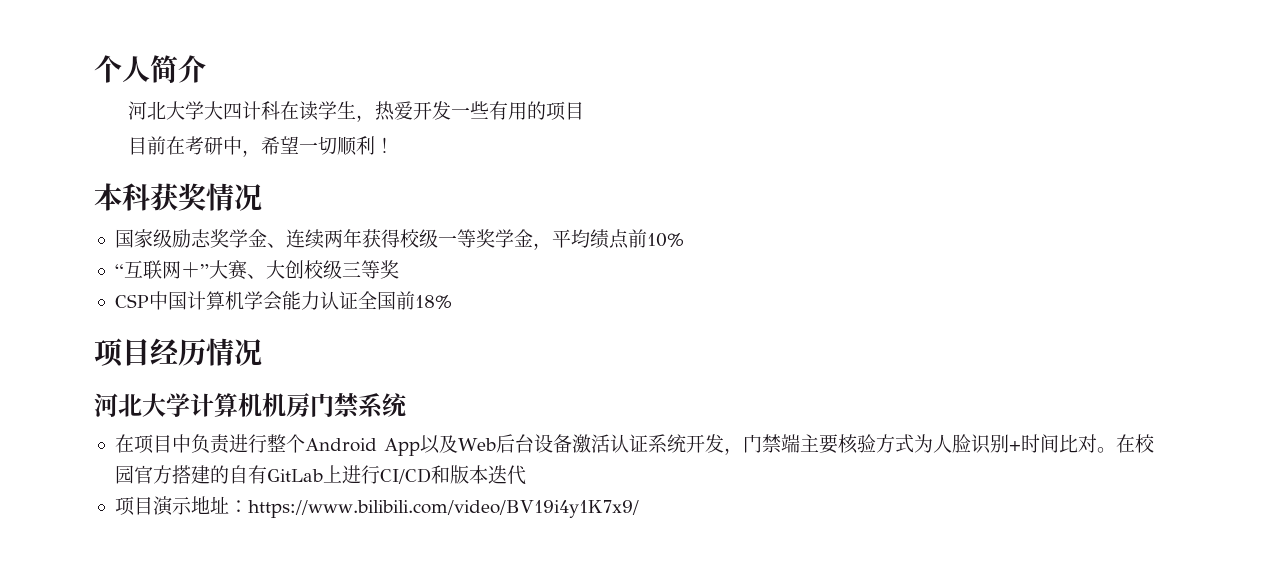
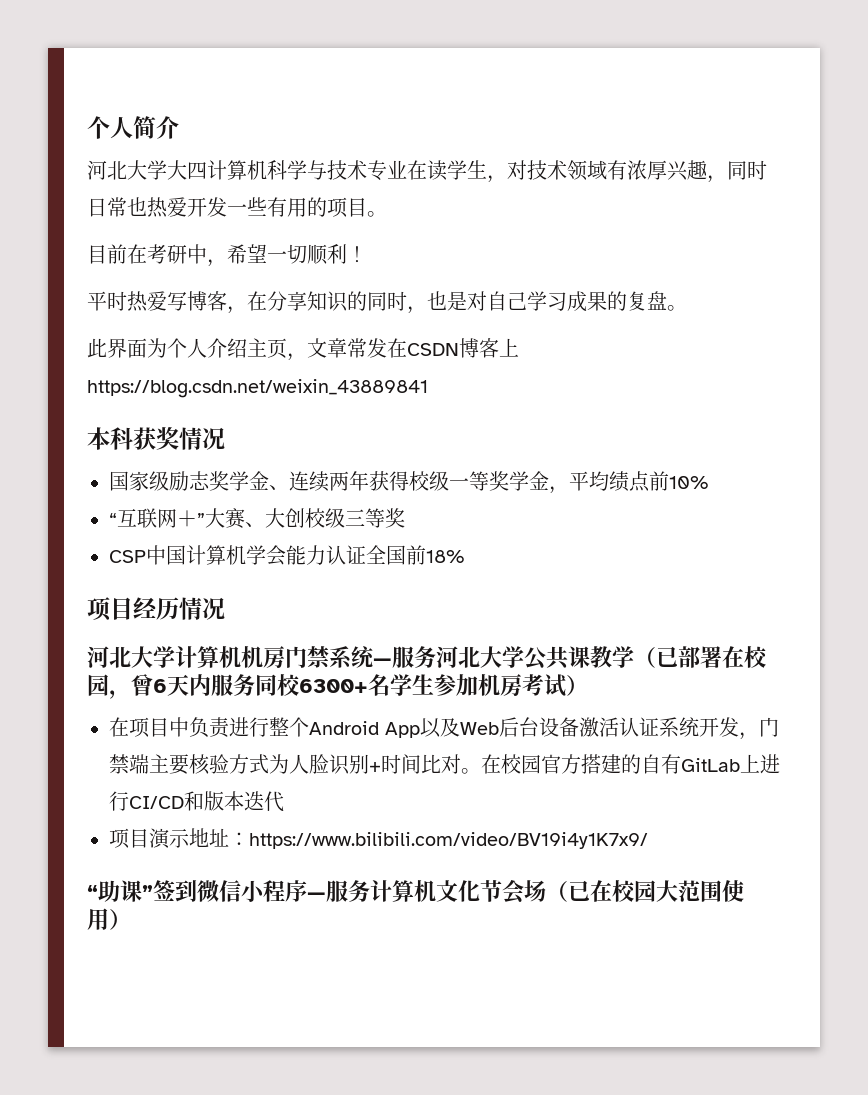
[260,101,375,122] 科在读学生， -> [227,160,767,183] [87,197,147,217] 算机科学与技术专业在读学生，对技术领域有浓厚兴趣，同时日常也
(584, 111) none -> [367,211,387,217] 。
(394, 145) none -> [87,291,687,314] [87,338,519,361] [87,379,428,398] // 平时热爱写博客，在分享知识的同时，也是对自己学习成果的复盘。 // 此界面为个人介绍主页，文章常发在CSDN博客上https://blog.csdn.net/weixin_43889841
(408, 405) none -> [373,646,767,670] [87,674,588,699] —服务河北大学公共课教学（已部署在校园，曾6天内服务同校6300+名学生参加机房考试）
(639, 509) none -> [87,880,744,904] [87,908,131,930] // “助课”签到微信小程序—服务计算机文化节会场（已在校园大范围使用）

